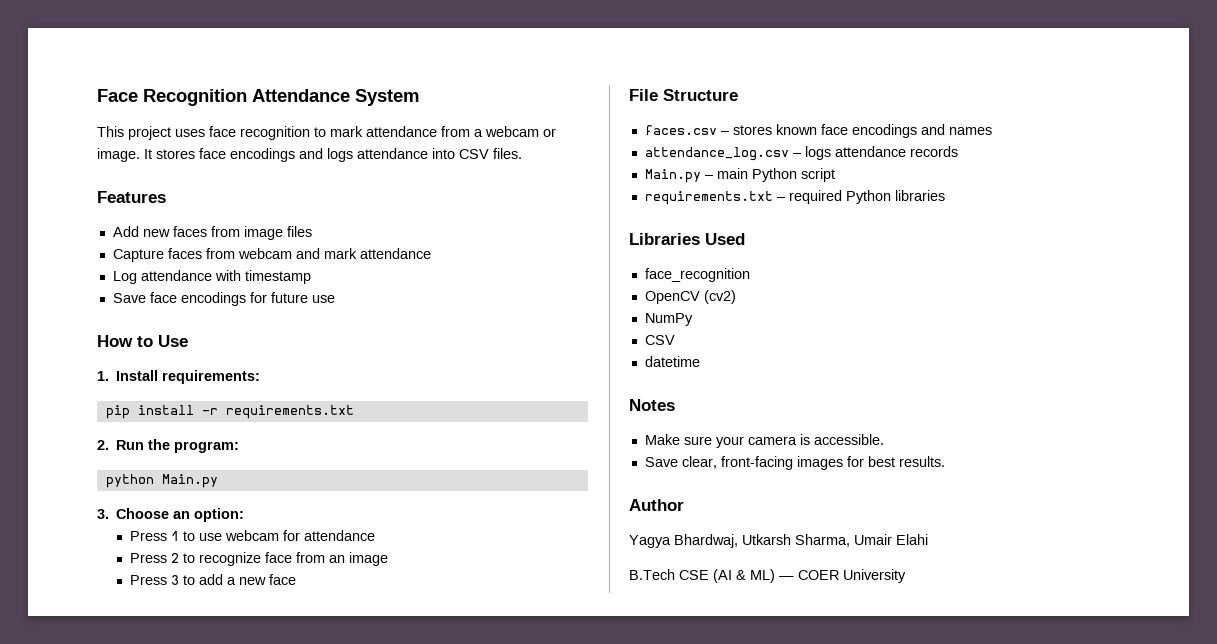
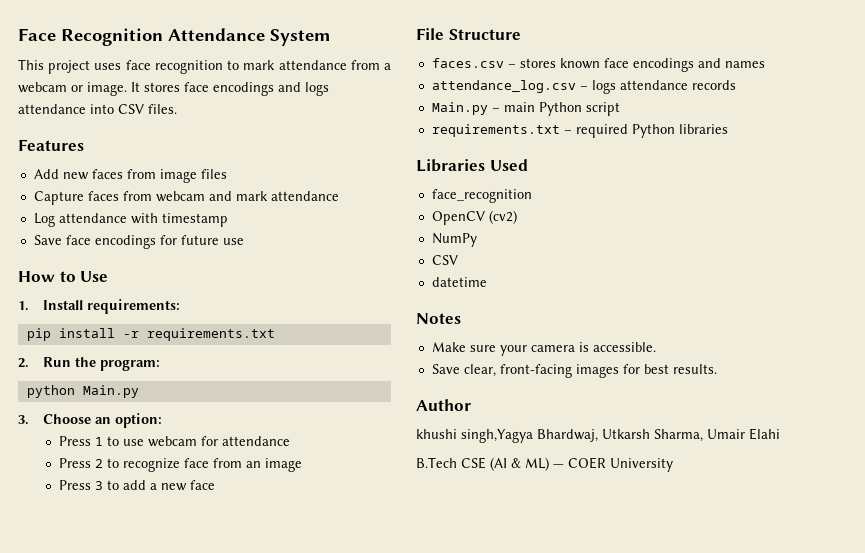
[629,535,671,548] Yagya -> [416,429,533,443] khushi singh,Yagya

